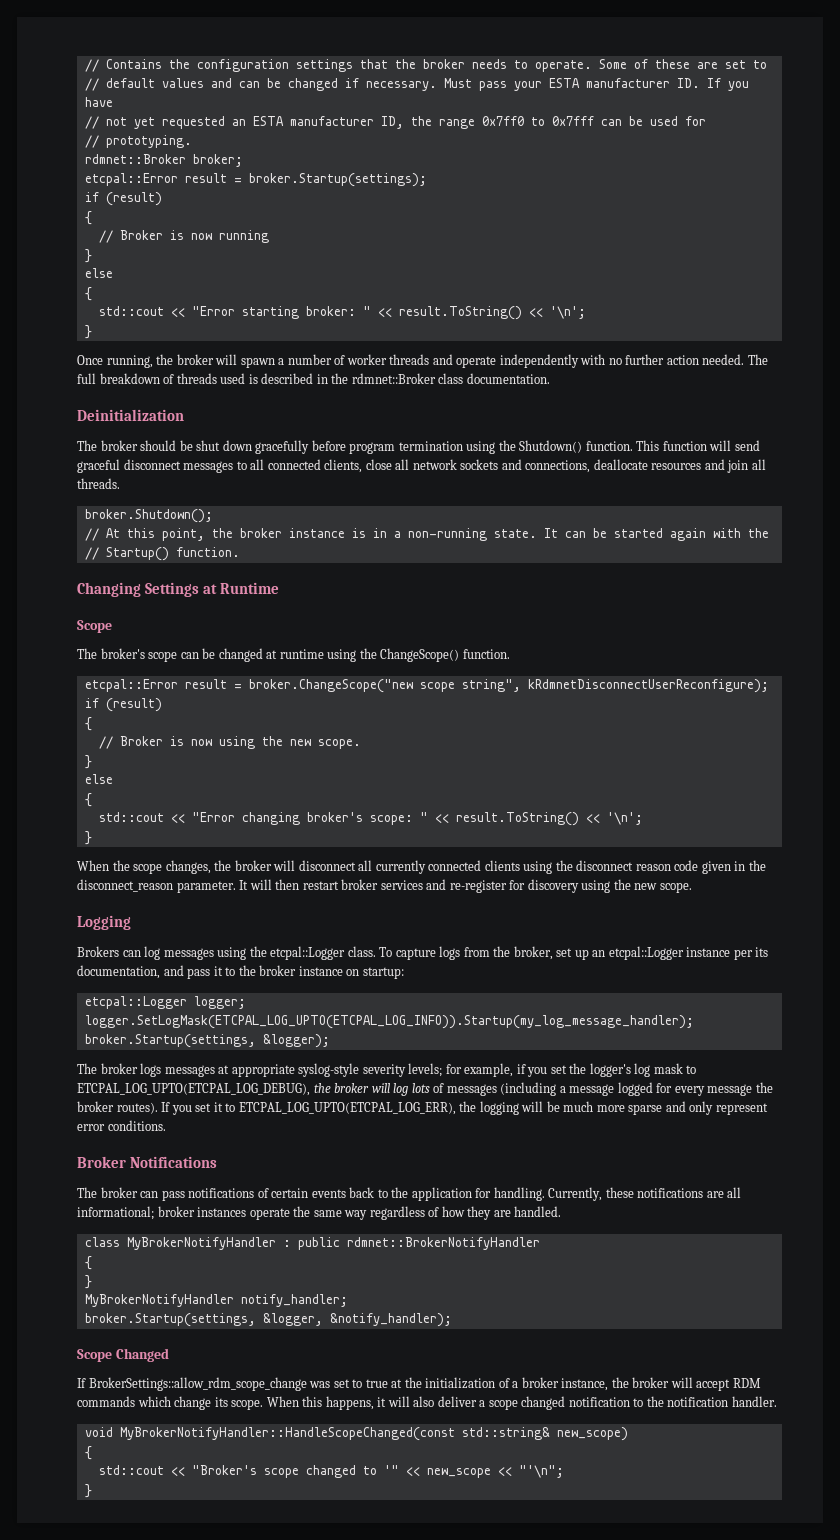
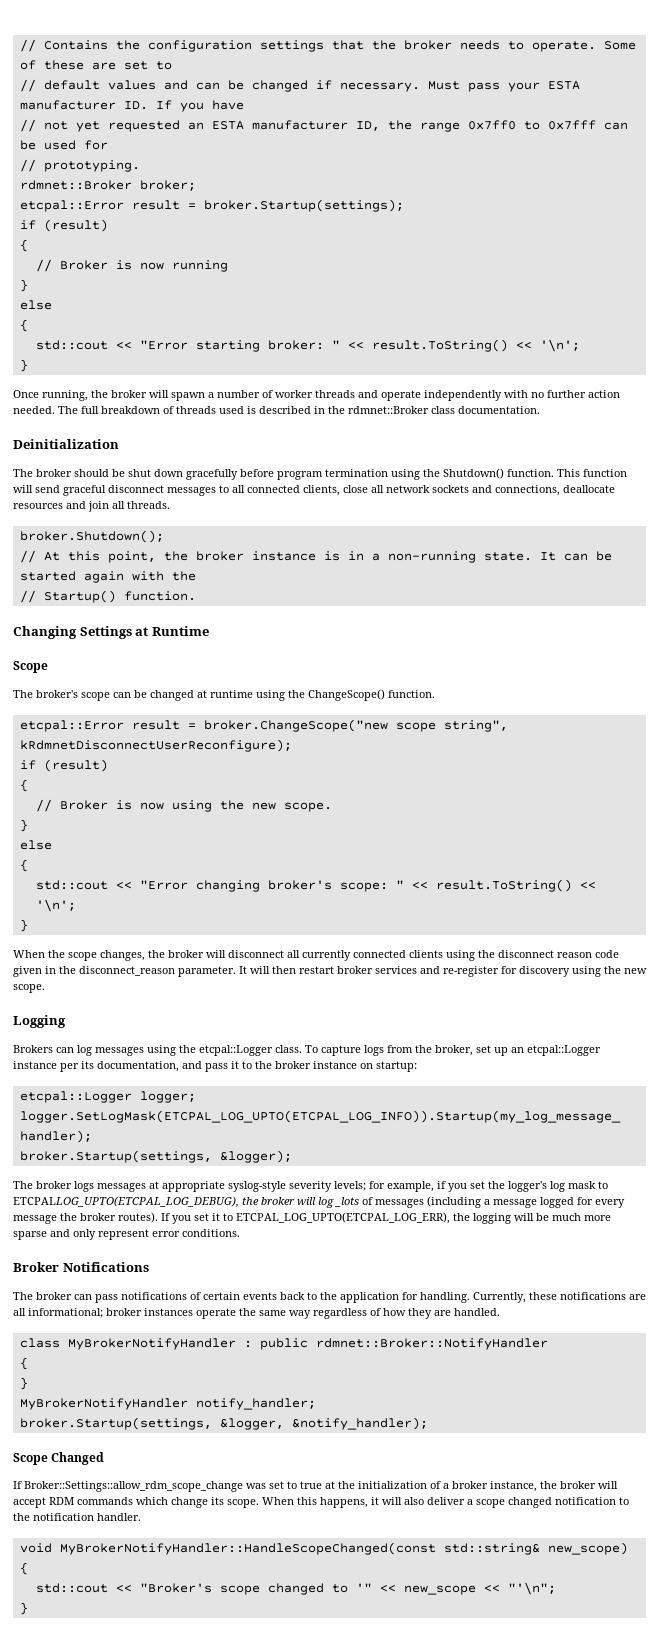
[77,1083,310,1096] ETCPAL_LOG_UPTO(ETCPAL_LOG_DEBUG), -> [13,1196,239,1208] ETCPALLOG_UPTO(ETCPAL_LOG_DEBUG),
[411,1083,430,1093] lots -> [335,1197,359,1207] _lots
[346,1237,540,1250] rdmnet::BrokerNotifyHandler -> [315,1338,548,1350] rdmnet::Broker::NotifyHandler
[88,1377,307,1391] BrokerSettings::allow_rdm_scope_change -> [24,1481,243,1492] Broker::Settings::allow_rdm_scope_change

